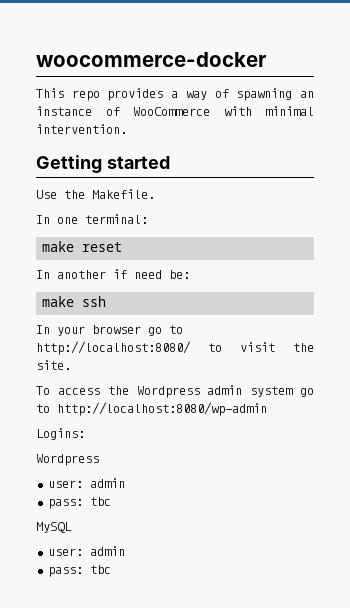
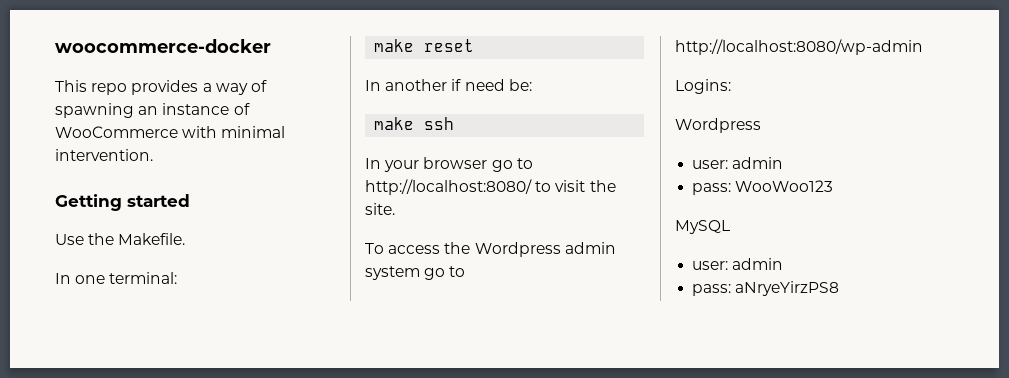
[89,497,111,506] tbc -> [735,180,834,192] WooWoo123
[89,565,111,574] tbc -> [735,281,840,296] aNryeYirzPS8

